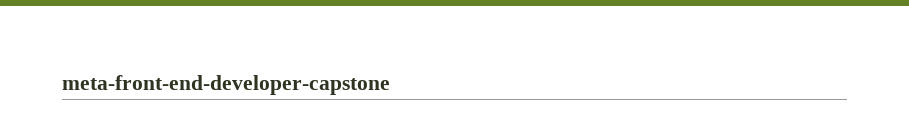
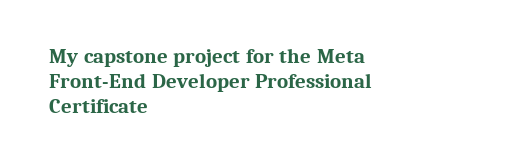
[62,75,390,95] meta-front-end-developer-capstone -> [49,48,365,67] [49,73,373,92] [49,99,148,113] My capstone project for the Meta Front-End Developer Professional Certificate

